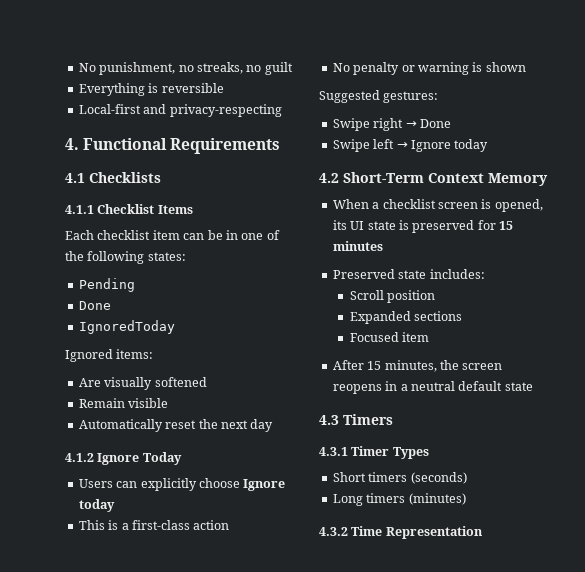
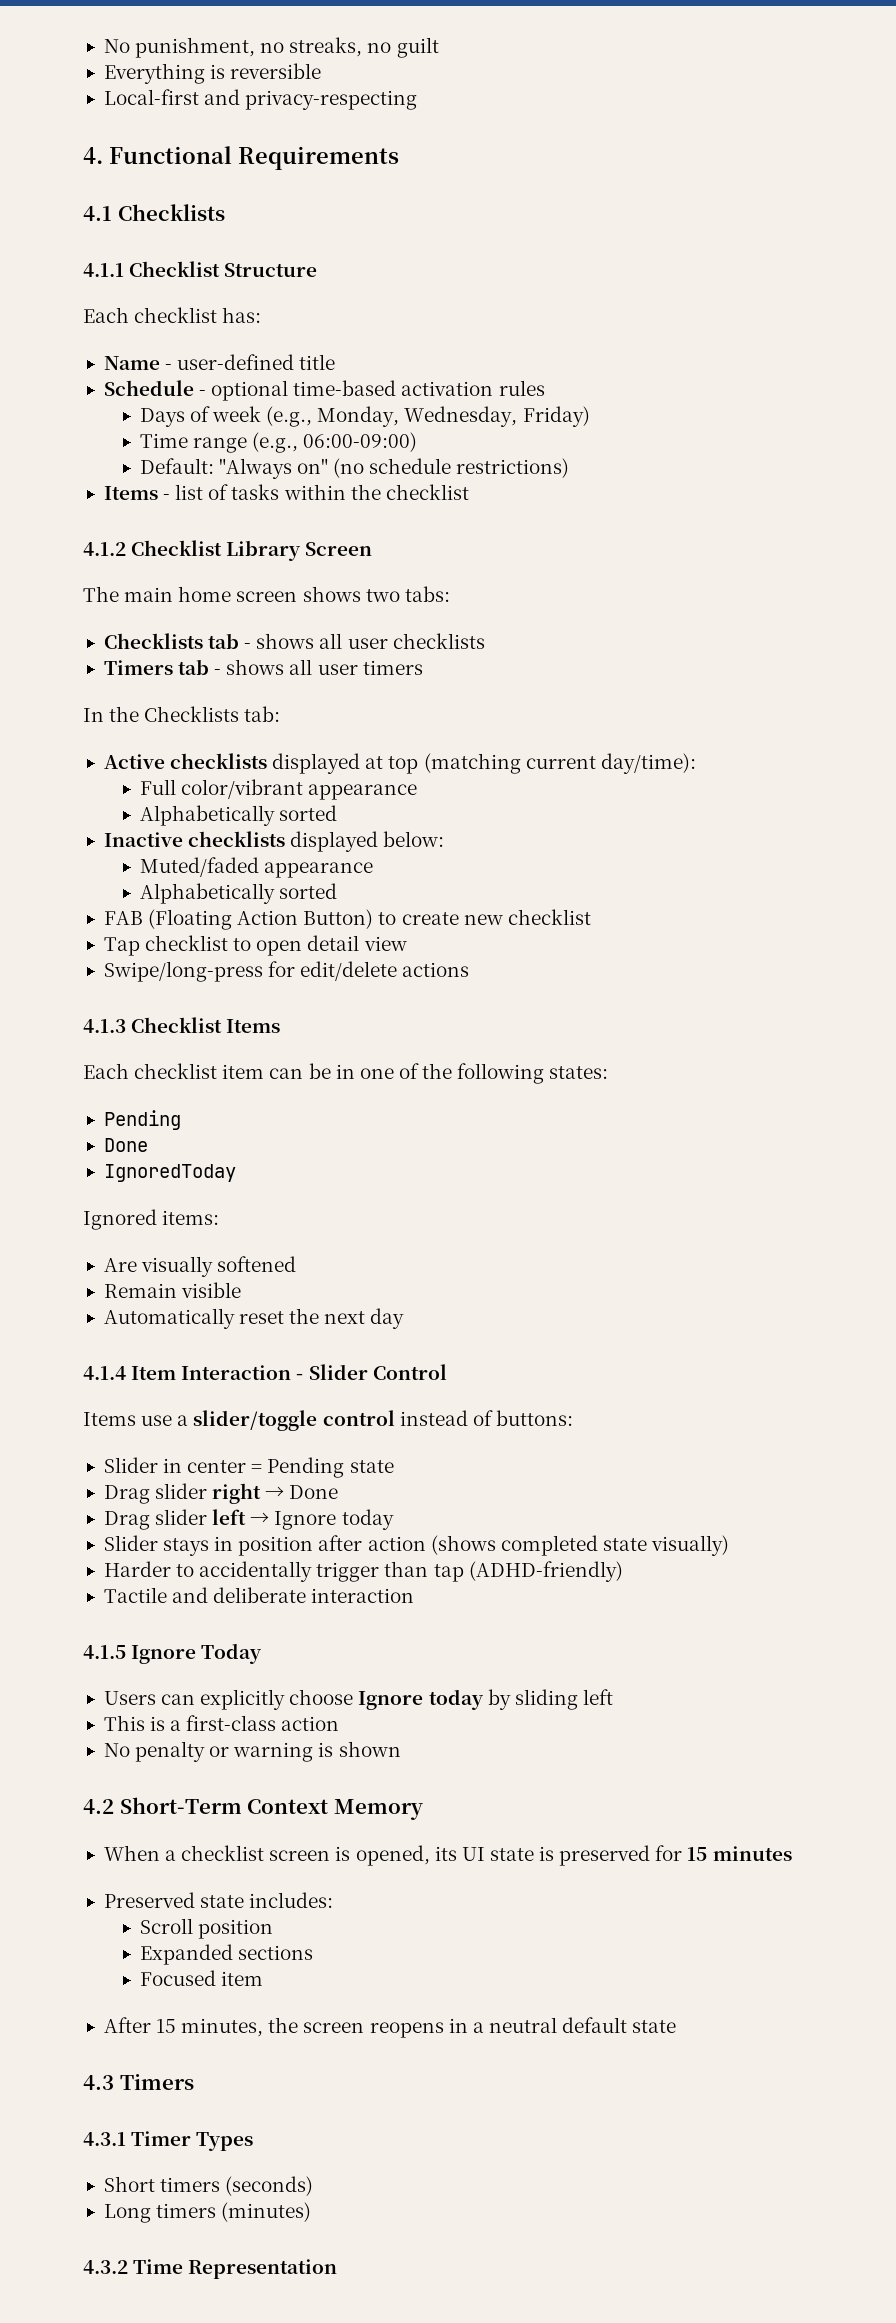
(155, 209) none -> [224,263,318,277] [83,307,262,323] [103,354,336,370] [103,380,545,401] [139,406,590,427] [139,432,418,453] [139,458,570,479] [103,484,469,500] [83,540,373,561] [83,586,450,602] [103,633,485,649] [103,659,423,675] [83,706,281,722] [103,753,696,774] [139,779,417,800] [139,805,337,826] [103,831,445,852] [139,857,373,878] [139,883,337,904] [103,909,591,930] [103,935,407,956] [103,961,470,982] [83,1017,223,1033] Structure // Each checklist has: // Name - user-defined title // Schedule - optional time-based activation rules // Days of week (e.g., Monday, Wednesday, Friday) // Time range (e.g., 06:00-09:00) // Default: "Always on" (no schedule restrictions) // Items - list of tasks within the checklist // 4.1.2 Checklist Library Screen // The main home screen shows two tabs: // Checklists tab - shows all user checklists // Timers tab - shows all user timers // In the Checklists tab: // Active checklists displayed at top (matching current day/time): // Full color/vibrant appearance // Alphabetically sorted // Inactive checklists displayed below: // Muted/faded appearance // Alphabetically sorted // FAB (Floating Action Button) to create new checklist // Tap checklist to open detail view // Swipe/long-press for edit/delete actions // 4.1.3 Checklist
[65,453,94,462] 4.1.2 -> [83,1364,447,1380] [83,1410,573,1431] [103,1457,394,1478] [103,1483,339,1504] [103,1509,394,1530] [103,1535,730,1556] [103,1561,623,1582] [103,1587,415,1603] [83,1645,126,1659] 4.1.4 Item Interaction - Slider Control // Items use a slider/toggle control instead of buttons: // Slider in center = Pending state // Drag slider right → Done // Drag slider left → Ignore today // Slider stays in position after action (shows completed state visually) // Harder to accidentally trigger than tap (ADHD-friendly) // Tactile and deliberate interaction // 4.1.5
(115, 505) none -> [487,1689,613,1710] by sliding left
[319,90,439,103] [332,118,451,131] [332,139,489,152] // Suggested gestures: // Swipe right → Done // Swipe left → Ignore today -> (401, 1749) none

